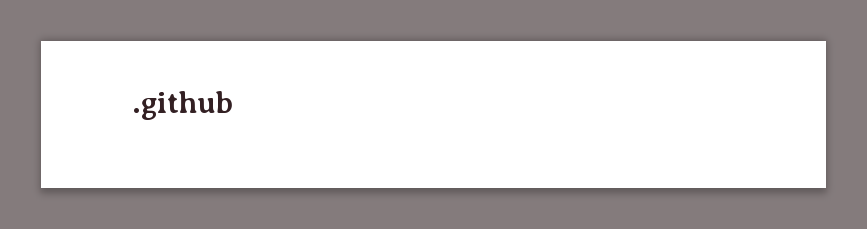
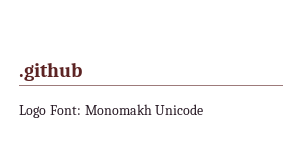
(233, 105) none -> [19,104,204,118] // Logo Font: Monomakh Unicode

